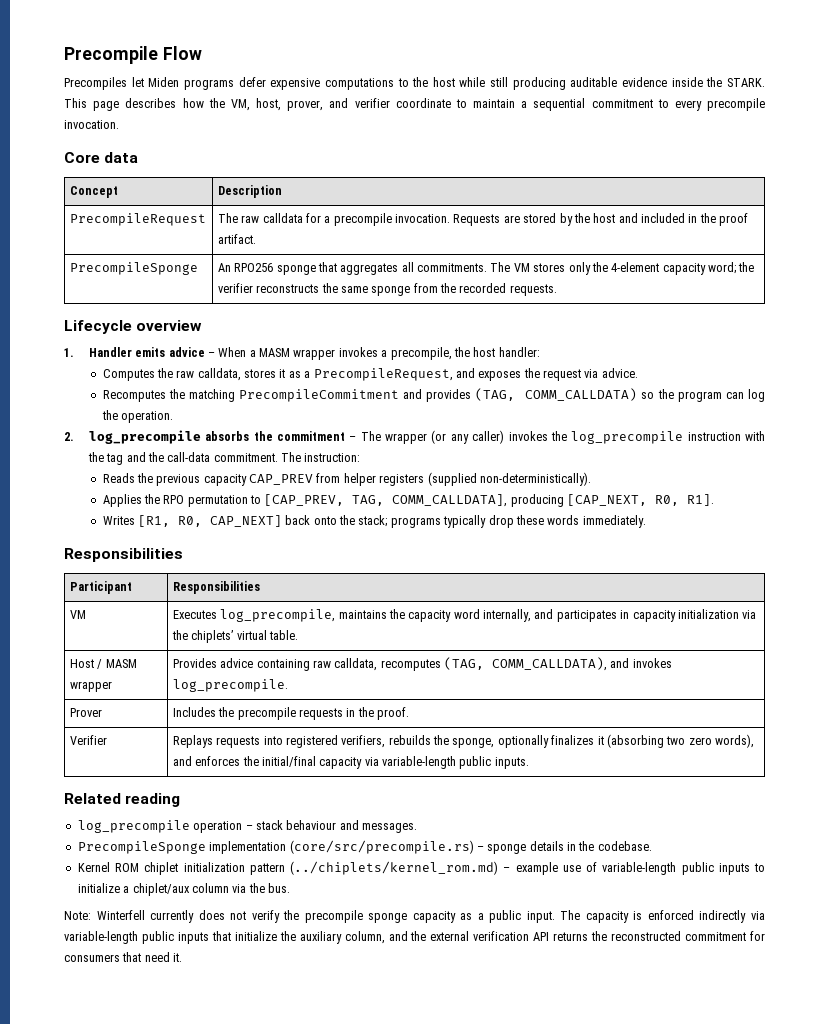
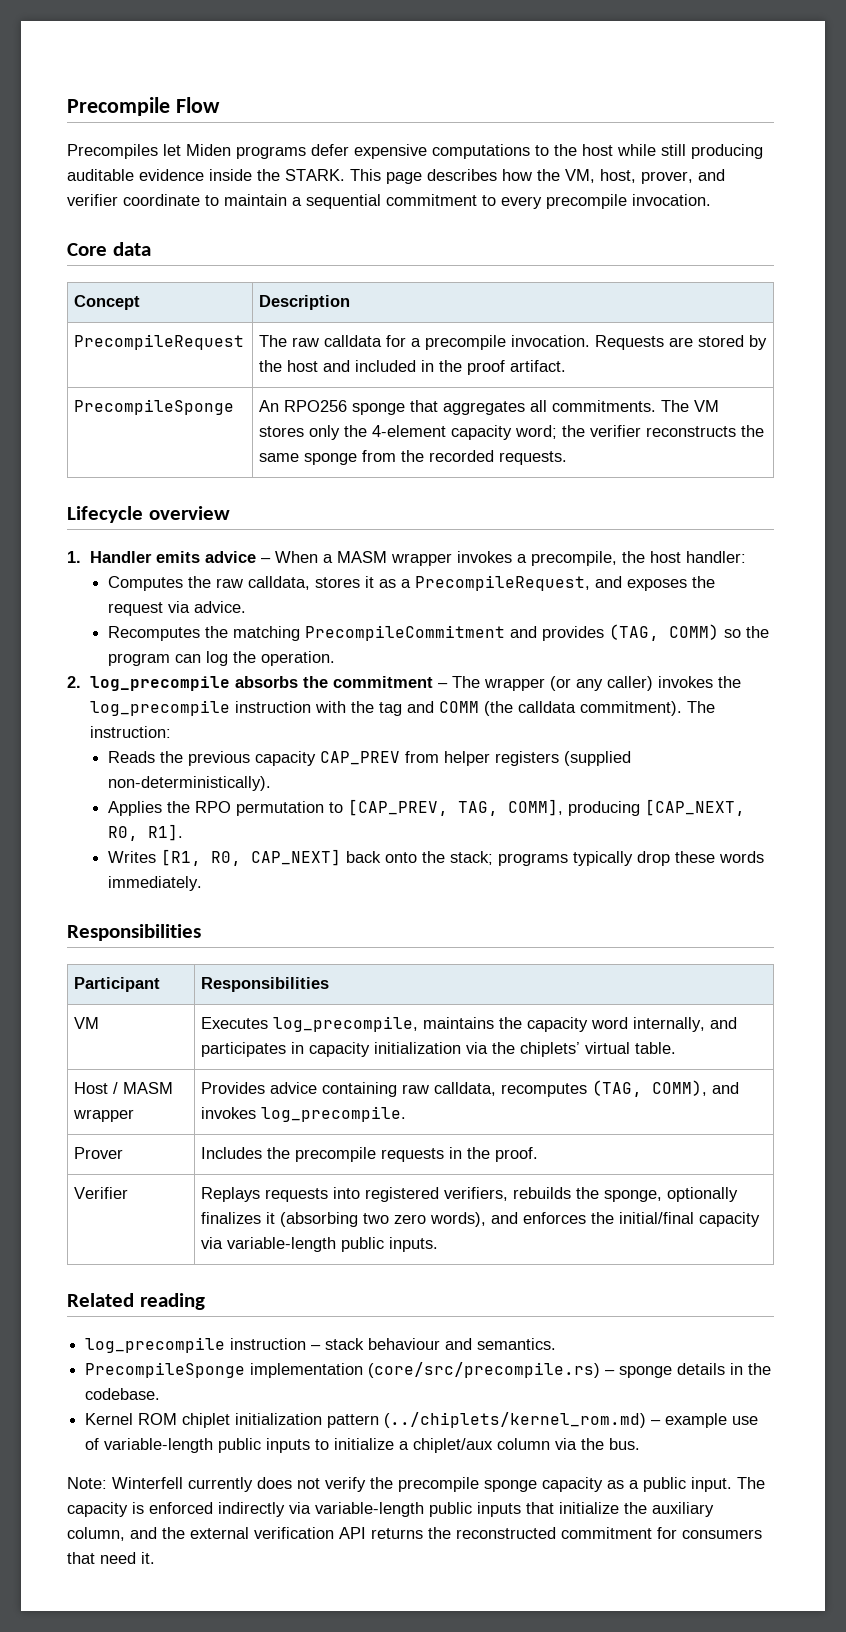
[525,388,638,401] COMM_CALLDATA) -> [669,624,720,640] COMM)
[147,452,278,462] the call‑data commitment. -> [439,701,683,716] COMM (the calldata commitment).
[392,494,508,507] COMM_CALLDATA], -> [508,799,564,816] COMM],
[492,657,608,671] COMM_CALLDATA), -> [652,1080,708,1096] COMM),
[193,821,243,833] operation -> [230,1338,307,1350] instruction
[362,823,417,833] messages. -> [477,1338,557,1350] semantics.

